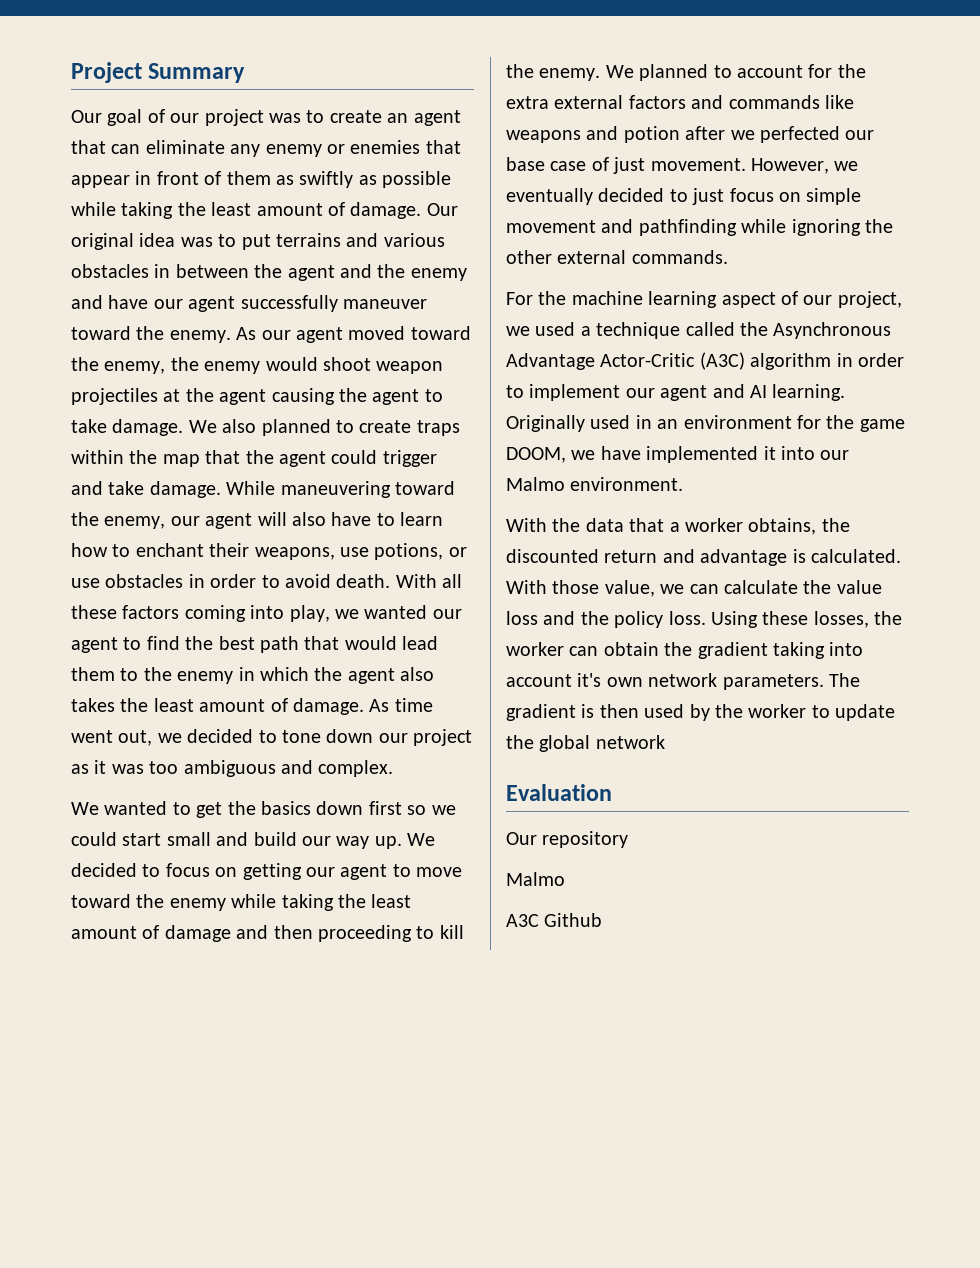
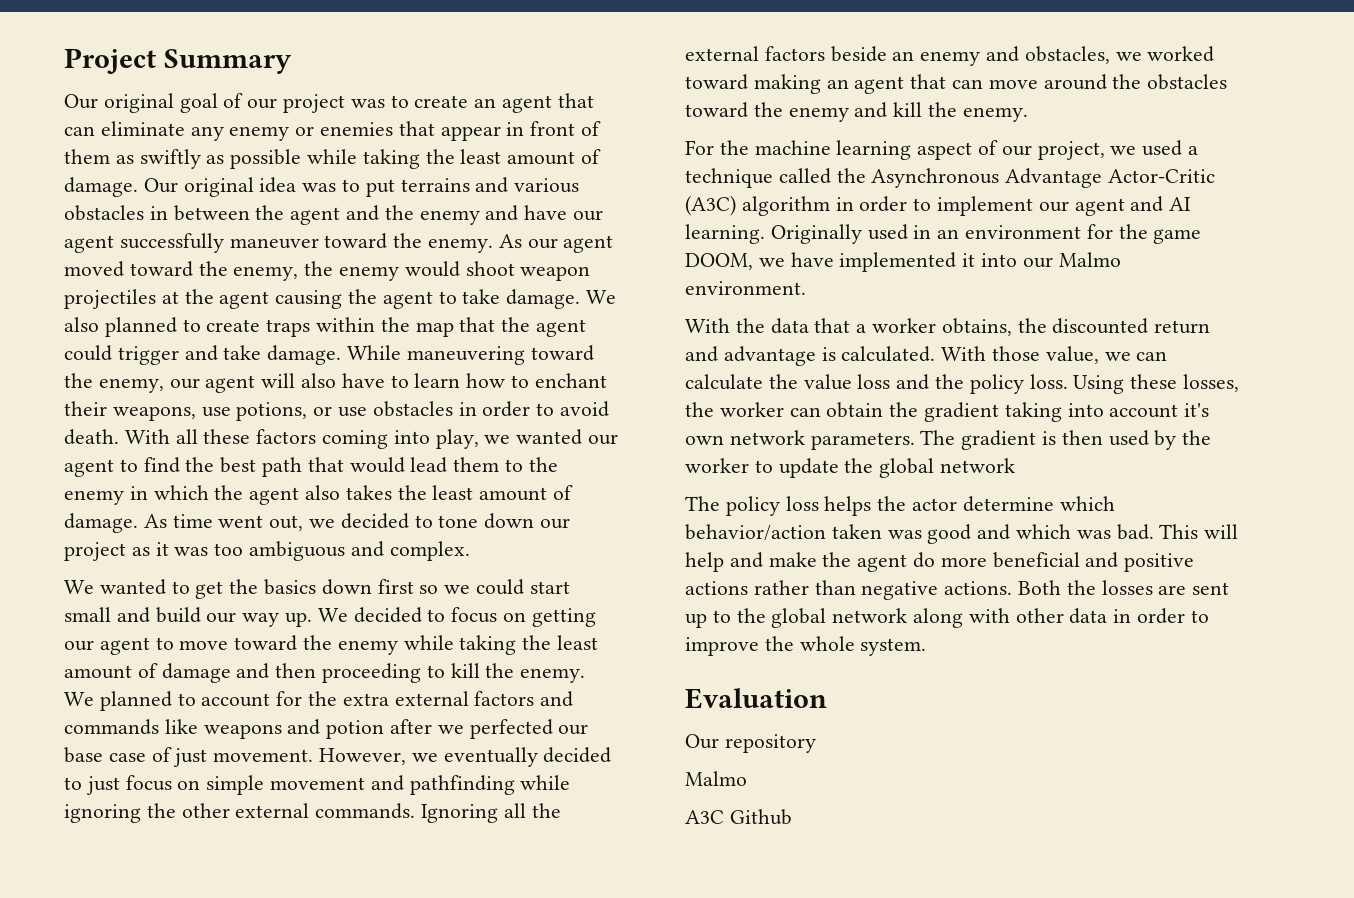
(102, 116) none -> [103,93,174,113] original
(728, 257) none -> [421,803,561,823] [685,46,1215,66] [685,74,1228,94] [685,102,1028,122] Ignoring all the external factors beside an enemy and obstacles, we worked toward making an agent that can move around the obstacles toward the enemy and kill the enemy.
(665, 742) none -> [685,496,1115,516] [685,524,1239,544] [685,552,1195,572] [685,580,1230,600] [685,608,1209,628] [685,636,927,656] // The policy loss helps the actor determine which behavior/action taken was good and which was bad. This will help and make the agent do more beneficial and positive actions rather than negative actions. Both the losses are sent up to the global network along with other data in order to improve the whole system.

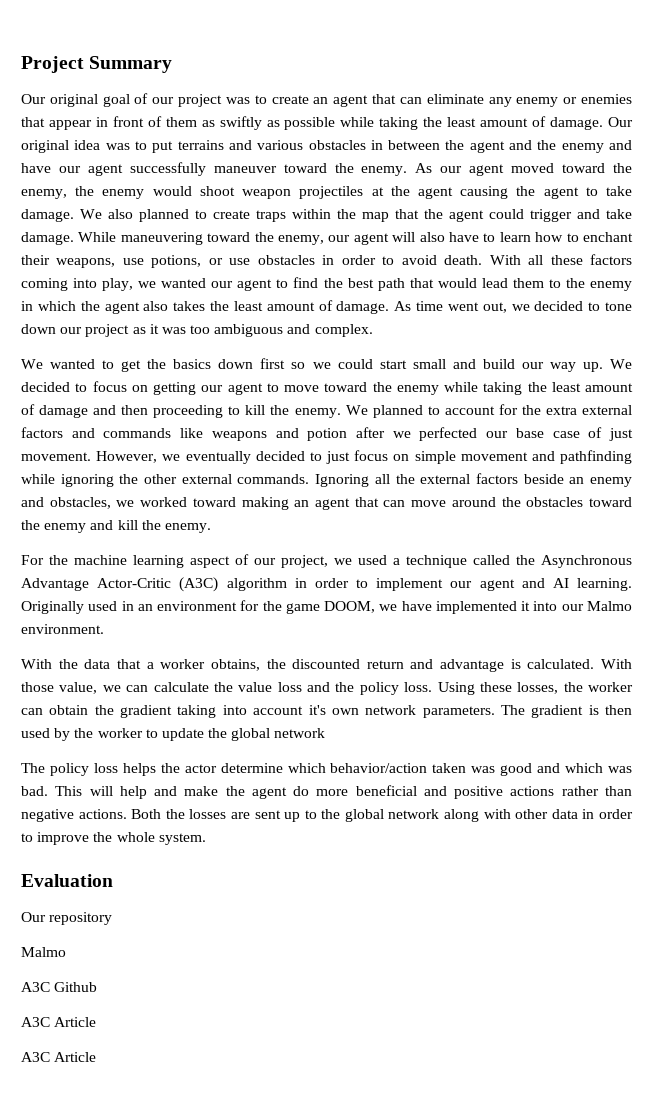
(792, 817) none -> [21,1017,97,1027] [21,1052,97,1062] // A3C Article // A3C Article

